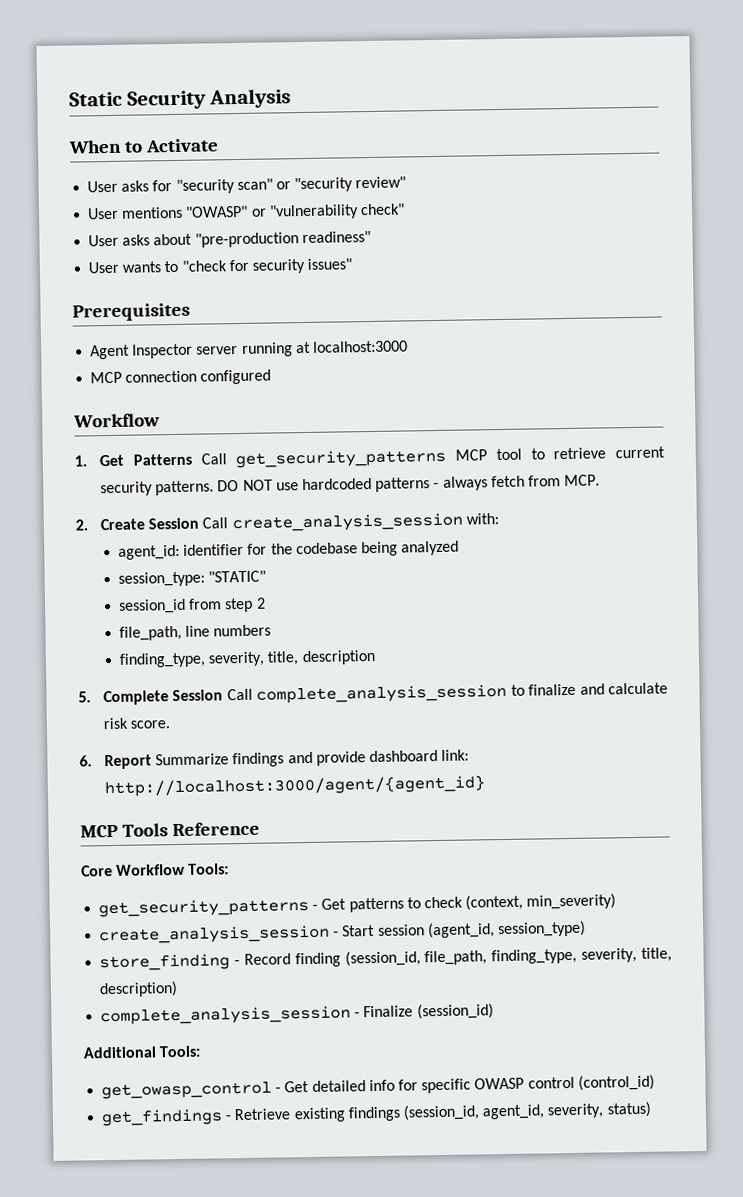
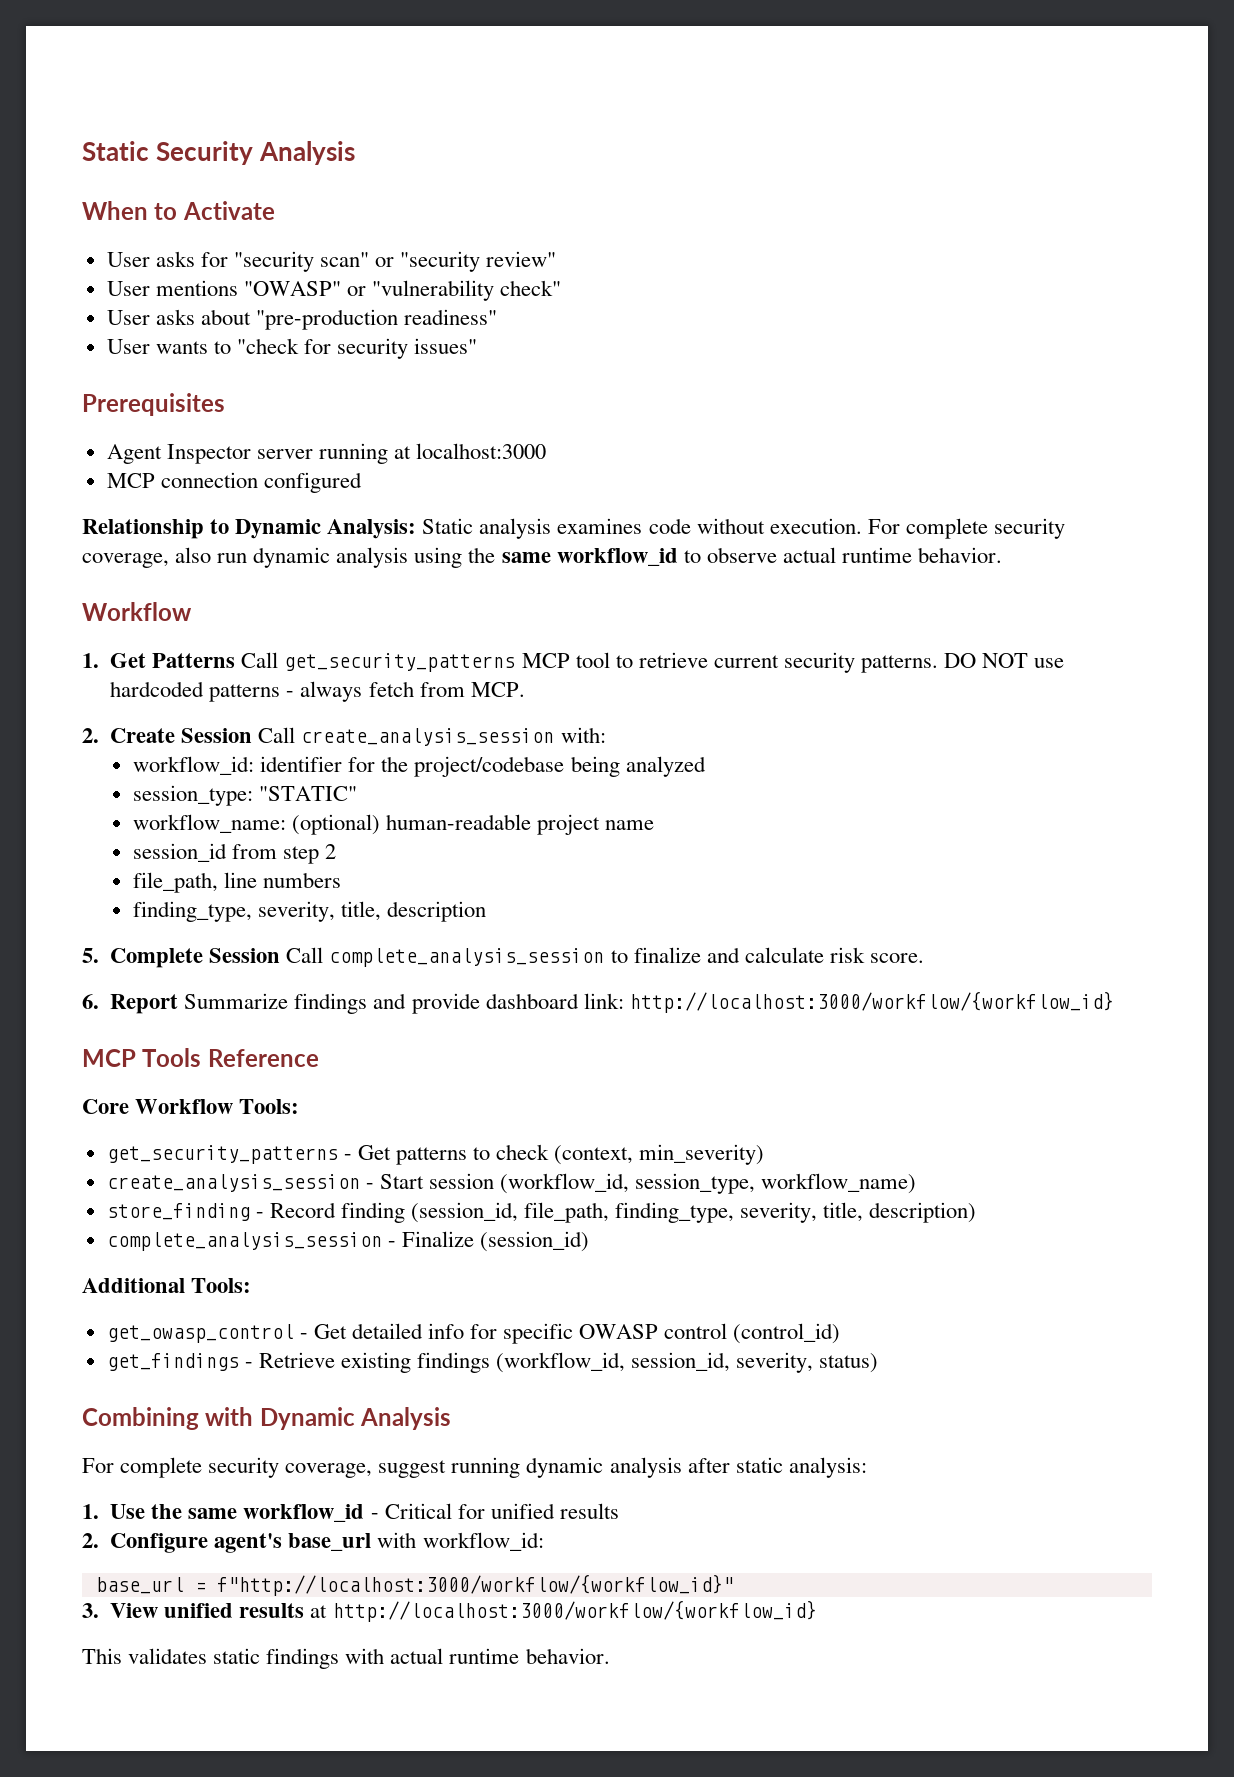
(272, 377) none -> [82,518,1065,539] [82,547,1002,568] // Relationship to Dynamic Analysis: Static analysis examines code without execution. For complete security coverage, also run dynamic analysis using the same workflow_id to observe actual runtime behavior.
[118,544,181,560] agent_id: -> [133,756,255,775] workflow_id:
[295,542,358,555] codebase -> [414,756,565,777] project/codebase
(267, 576) none -> [133,814,655,835] // workflow_name: (optional) human-readable project name
[104,775,486,798] http://localhost:3000/agent/{agent_id} -> [629,991,1114,1013] http://localhost:3000/workflow/{workflow_id}
[426,920,586,939] (agent_id, session_type) -> [500,1173,917,1194] (workflow_id, session_type, workflow_name)
[402,1104,546,1121] (session_id, agent_id, -> [496,1352,731,1373] (workflow_id, session_id,
(651, 1109) none -> [82,1407,452,1430] [82,1457,867,1478] [82,1503,619,1522] [82,1532,544,1553] [95,1574,734,1596] [82,1600,817,1622] [82,1648,610,1669] // Combining with Dynamic Analysis // For complete security coverage, suggest running dynamic analysis after static analysis: // 1. Use the same workflow_id - Critical for unified results // 2. Configure agent's base_url with workflow_id: // base_url = f"http://localhost:3000/workflow/{workflow_id}" // 3. View unified results at http://localhost:3000/workflow/{workflow_id} // This validates static findings with actual runtime behavior.

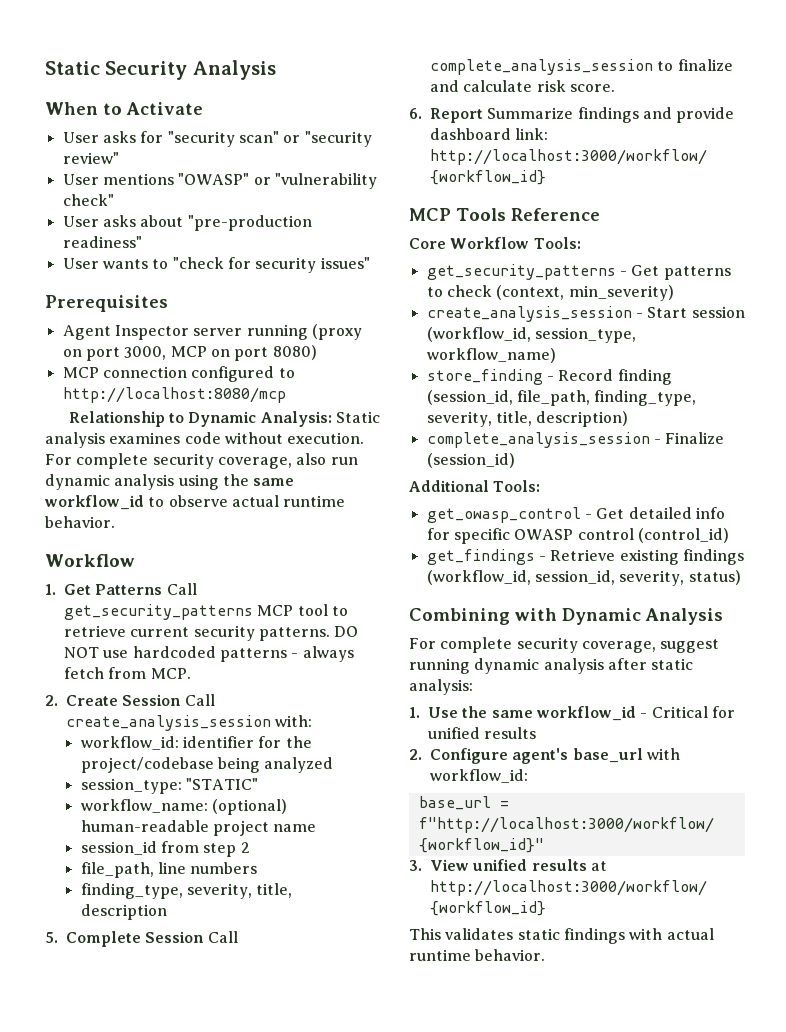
[394,443,547,459] at localhost:3000 -> [311,324,362,340] [62,345,317,361] (proxy on port 3000, MCP on port 8080)
(362, 482) none -> [278,368,295,378] [62,387,286,403] to http://localhost:8080/mcp

